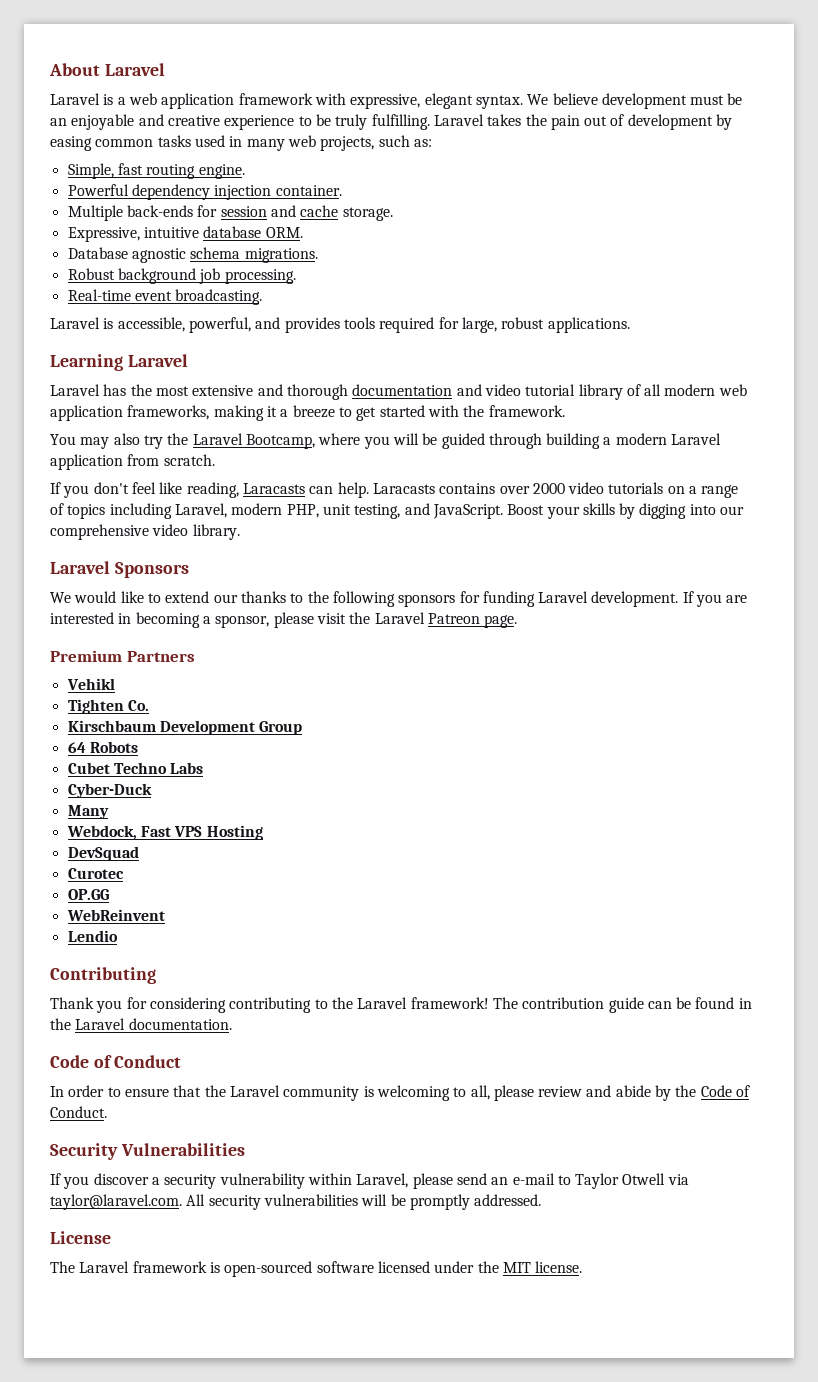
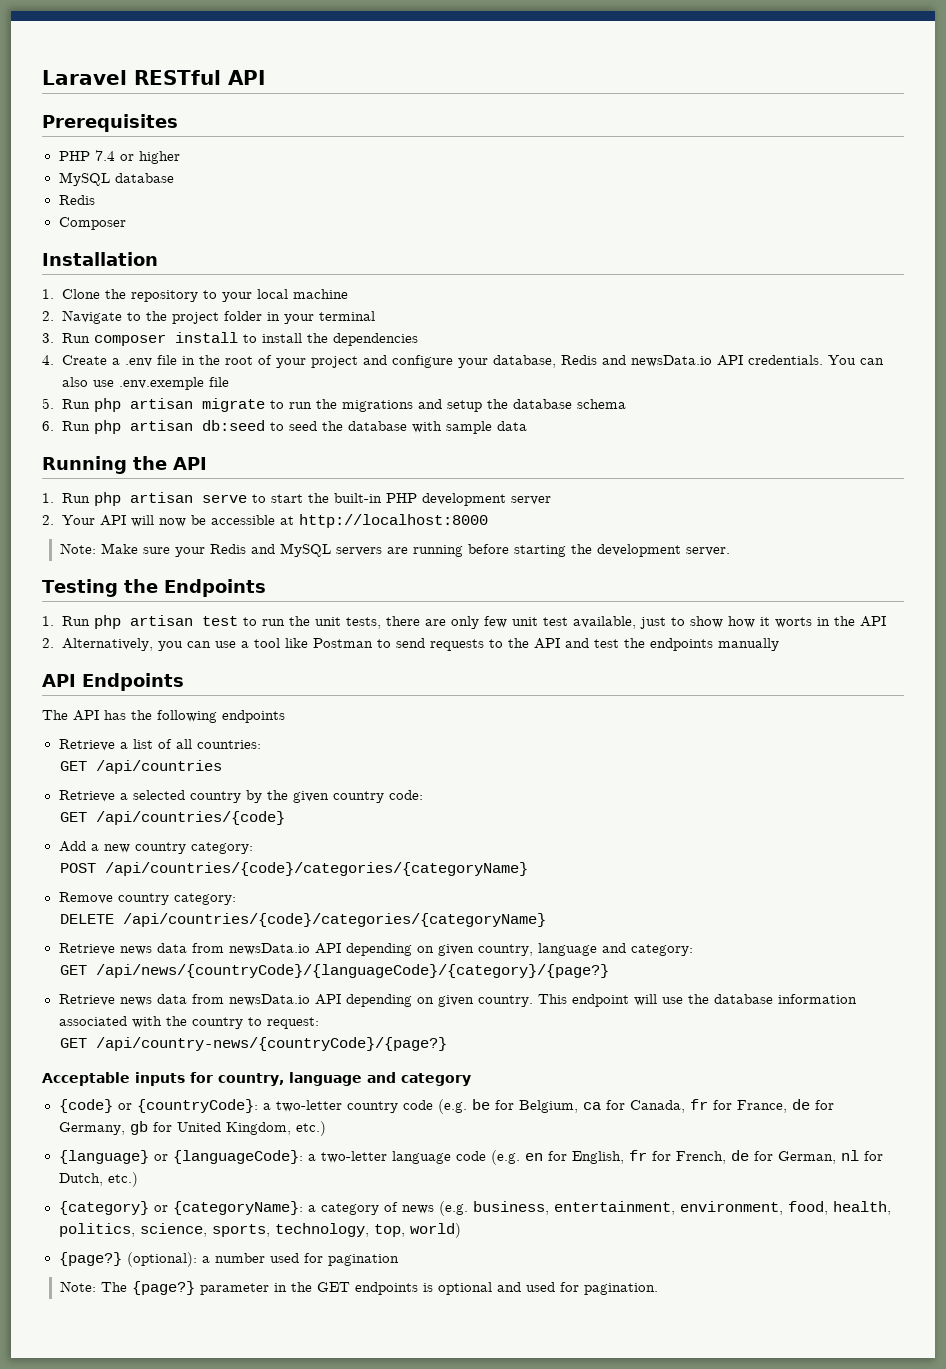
[49,63,165,76] [50,93,743,109] [50,114,733,130] [50,135,432,151] [67,163,245,179] [67,184,342,200] [67,205,393,221] [67,226,303,242] [67,247,318,263] [67,268,296,284] [67,289,263,305] [50,317,630,333] [50,354,188,371] [50,384,747,400] [50,405,565,421] [50,433,722,449] [50,454,215,470] [50,482,739,498] [50,503,745,519] [50,524,240,540] [50,561,189,578] [50,591,748,607] [50,612,518,628] [50,650,195,662] [66,678,115,690] [67,699,149,714] [67,720,303,735] [67,741,138,753] [67,762,204,774] [67,783,152,798] [67,805,109,819] [66,825,263,840] [67,846,139,861] [67,868,124,879] [67,889,109,900] [66,909,165,921] [67,930,118,942] [50,967,156,984] [50,997,752,1013] [50,1018,232,1030] [50,1055,182,1068] [50,1085,751,1101] [50,1106,107,1118] [50,1143,245,1160] [50,1173,689,1189] [50,1194,542,1210] [50,1231,111,1244] [50,1261,583,1277] About Laravel // Laravel is a web application framework with expressive, elegant syntax. We believe development must be an enjoyable and creative experience to be truly fulfilling. Laravel takes the pain out of development by easing common tasks used in many web projects, such as: // Simple, fast routing engine. // Powerful dependency injection container. // Multiple back-ends for session and cache storage. // Expressive, intuitive database ORM. // Database agnostic schema migrations. // Robust background job processing. // Real-time event broadcasting. // Laravel is accessible, powerful, and provides tools required for large, robust applications. // Learning Laravel // Laravel has the most extensive and thorough documentation and video tutorial library of all modern web application frameworks, making it a breeze to get started with the framework. // You may also try the Laravel Bootcamp, where you will be guided through building a modern Laravel application from scratch. // If you don't feel like reading, Laracasts can help. Laracasts contains over 2000 video tutorials on a range of topics including Laravel, modern PHP, unit testing, and JavaScript. Boost your skills by digging into our comprehensive video library. // Laravel Sponsors // We would like to extend our thanks to the following sponsors for funding Laravel development. If you are interested in becoming a sponsor, please visit the Laravel Patreon page. // Premium Partners // Vehikl // Tighten Co. // Kirschbaum Development Group // 64 Robots // Cubet Techno Labs // Cyber-Duck // Many // Webdock, Fast VPS Hosting // DevSquad // Curotec // OP.GG // WebReinvent // Lendio // Contributing // Thank you for considering contributing to the Laravel framework! The contribution guide can be found in the Laravel documentation. // Code of Conduct // In order to ensure that the Laravel community is welcoming to all, please review and abide by the Code of Conduct. // Security Vulnerabilities // If you discover a security vulnerability within Laravel, please send an e-mail to Taylor Otwell via taylor@laravel.com. All security vulnerabilities will be promptly addressed. // License // The Laravel framework is open-sourced software licensed under the MIT license. -> [42,70,265,85] [42,114,178,132] [58,150,180,164] [58,172,174,186] [58,195,95,205] [58,217,126,230] [42,252,158,266] [42,289,348,302] [42,310,375,324] [42,332,418,346] [42,355,884,368] [61,377,229,390] [42,398,626,412] [42,420,527,434] [42,456,207,474] [42,492,551,506] [42,514,488,528] [59,543,730,557] [42,579,266,597] [42,615,886,629] [42,638,779,651] [42,673,184,691] [42,710,285,723] [58,739,261,751] [59,760,222,774] [58,790,423,803] [59,811,285,825] [58,841,253,854] [59,862,528,876] [58,892,236,905] [59,913,546,927] [58,943,693,956] [59,964,609,978] [58,994,857,1007] [58,1016,319,1029] [59,1037,447,1051] [42,1072,471,1086] [58,1099,834,1114] [58,1121,326,1136] [58,1150,883,1165] [58,1172,138,1187] [58,1201,891,1216] [58,1223,461,1238] [58,1252,399,1267] [59,1281,658,1295] Laravel RESTful API // Prerequisites // PHP 7.4 or higher // MySQL database // Redis // Composer // Installation // 1. Clone the repository to your local machine // 2. Navigate to the project folder in your terminal // 3. Run composer install to install the dependencies // 4. Create a .env file in the root of your project and configure your database, Redis and newsData.io API credentials. You can also use .env.exemple file // 5. Run php artisan migrate to run the migrations and setup the database schema // 6. Run php artisan db:seed to seed the database with sample data // Running the API // 1. Run php artisan serve to start the built-in PHP development server // 2. Your API will now be accessible at http://localhost:8000 // Note: Make sure your Redis and MySQL servers are running before starting the development server. // Testing the Endpoints // 1. Run php artisan test to run the unit tests, there are only few unit test available, just to show how it worts in the API // 2. Alternatively, you can use a tool like Postman to send requests to the API and test the endpoints manually // API Endpoints // The API has the following endpoints // Retrieve a list of all countries: // GET /api/countries // Retrieve a selected country by the given country code: // GET /api/countries/{code} // Add a new country category: // POST /api/countries/{code}/categories/{categoryName} // Remove country category: // DELETE /api/countries/{code}/categories/{categoryName} // Retrieve news data from newsData.io API depending on given country, language and category: // GET /api/news/{countryCode}/{languageCode}/{category}/{page?} // Retrieve news data from newsData.io API depending on given country. This endpoint will use the database information associated with the country to request: // GET /api/country-news/{countryCode}/{page?} // Acceptable inputs for country, language and category // {code} or {countryCode}: a two-letter country code (e.g. be for Belgium, ca for Canada, fr for France, de for Germany, gb for United Kingdom, etc.) // {language} or {languageCode}: a two-letter language code (e.g. en for English, fr for French, de for German, nl for Dutch, etc.) // {category} or {categoryName}: a category of news (e.g. business, entertainment, environment, food, health, politics, science, sports, technology, top, world) // {page?} (optional): a number used for pagination // Note: The {page?} parameter in the GET endpoints is optional and used for pagination.

